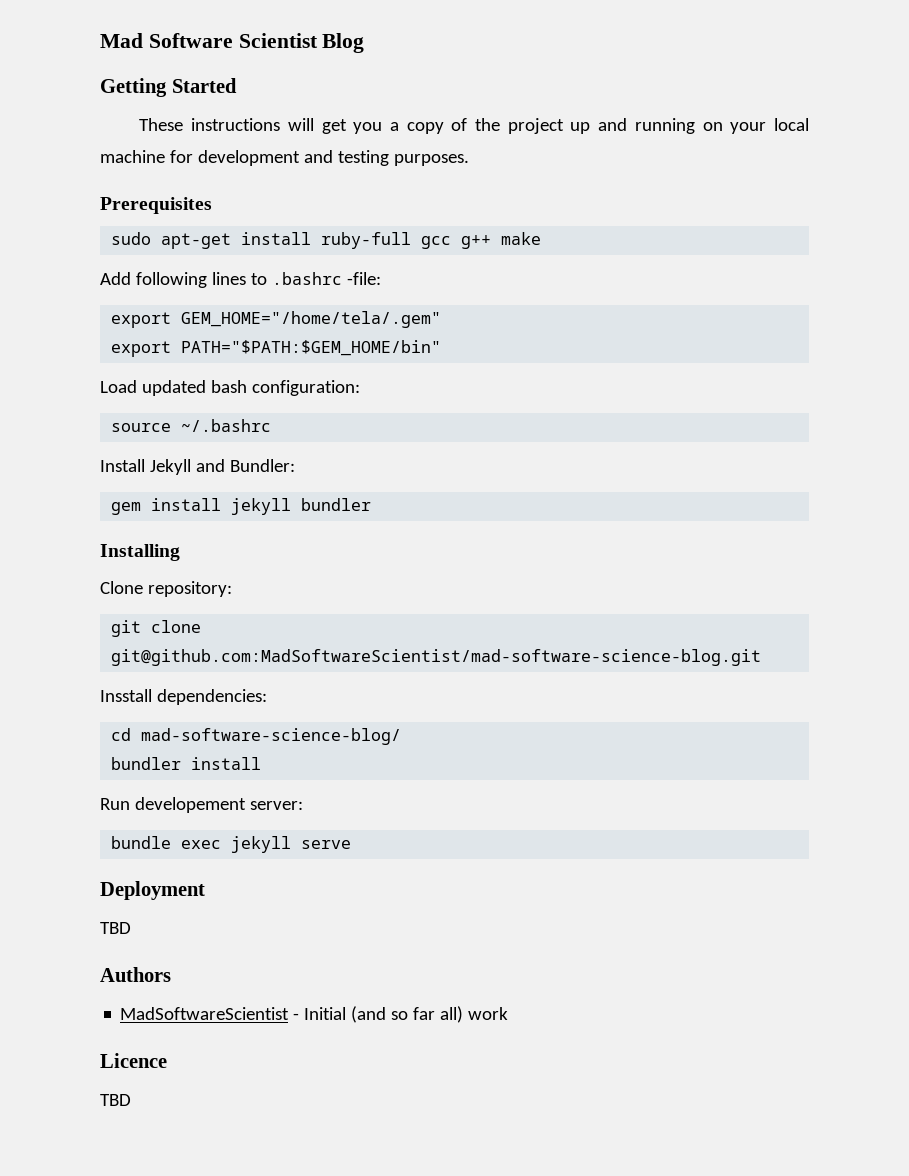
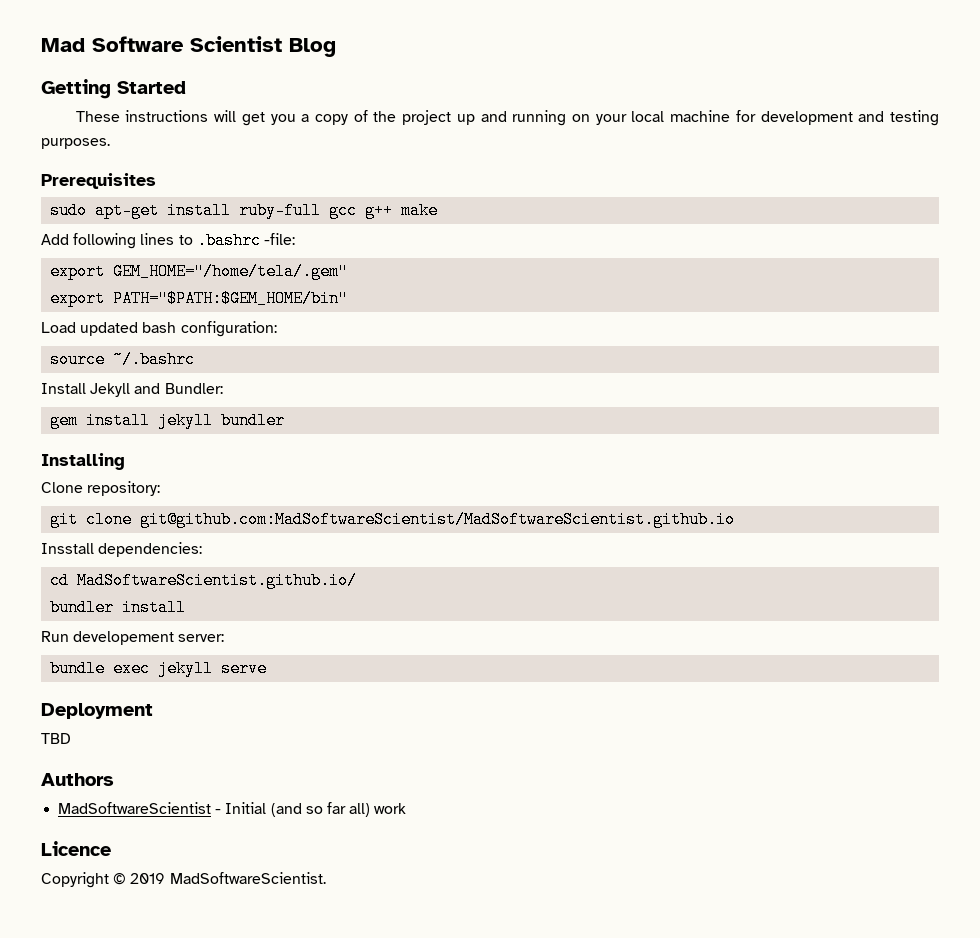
[111,649,762,666] git@github.com:MadSoftwareScientist/mad-software-science-blog.git -> [140,511,736,528] git@github.com:MadSoftwareScientist/MadSoftwareScientist.github.io
[141,728,402,745] mad-software-science-blog/ -> [77,572,358,589] MadSoftwareScientist.github.io/
[100,1094,131,1106] TBD -> [41,872,326,888] Copyright © 2019 MadSoftwareScientist.

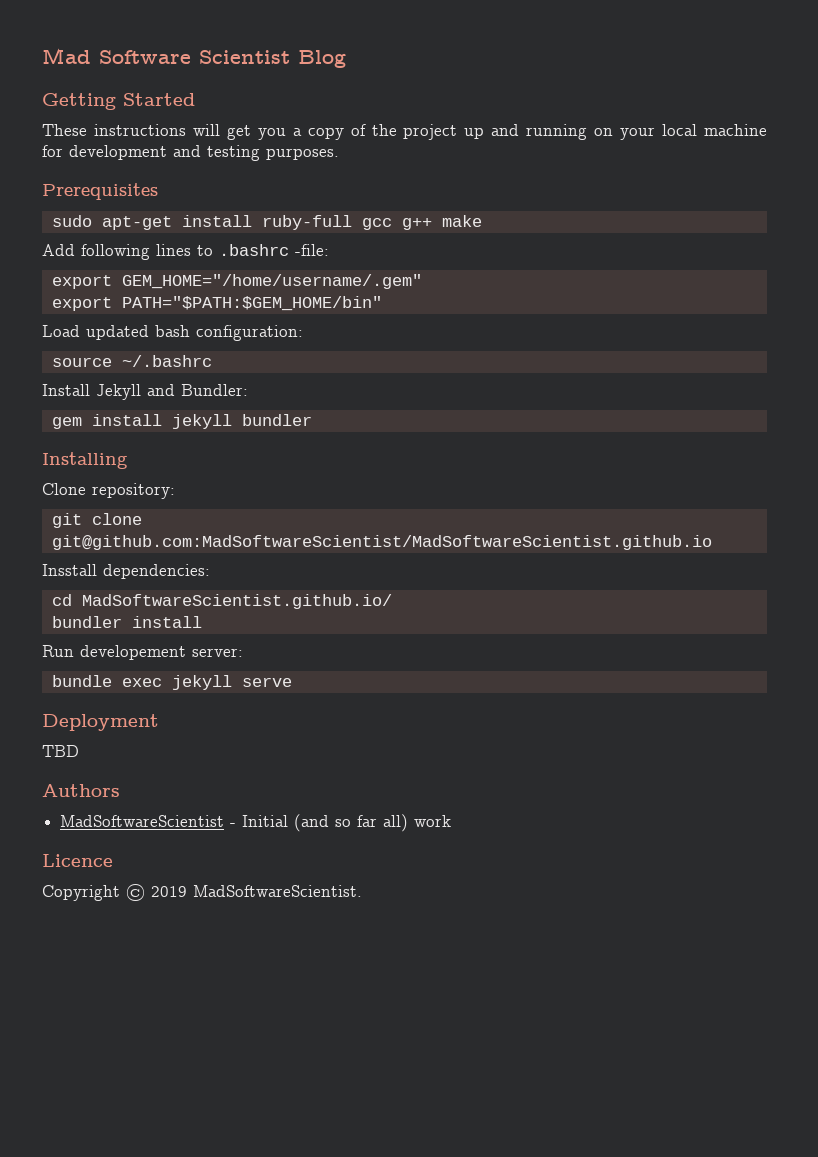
[113,263,349,280] GEM_HOME="/home/tela/.gem" -> [121,274,422,289] GEM_HOME="/home/username/.gem"

